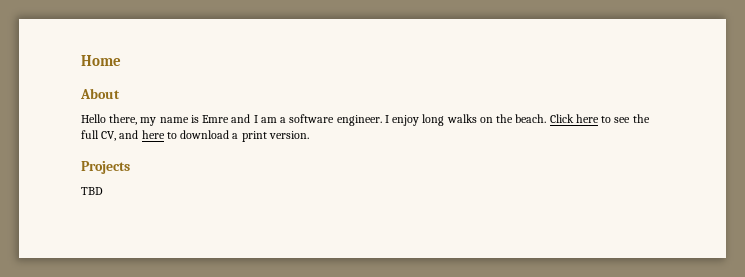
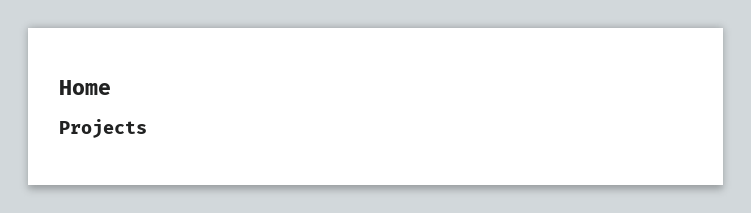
[80,88,120,99] [81,114,650,126] [81,130,309,142] // About // Hello there, my name is Emre and I am a software engineer. I enjoy long walks on the beach. Click here to see the full CV, and here to download a print version. -> (111, 87) none
[81,187,103,195] // TBD -> (147, 128) none

